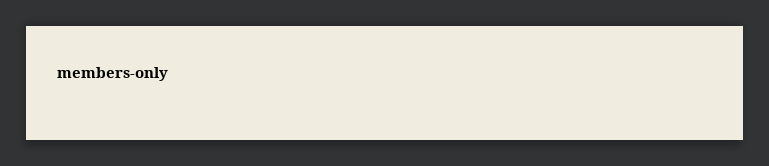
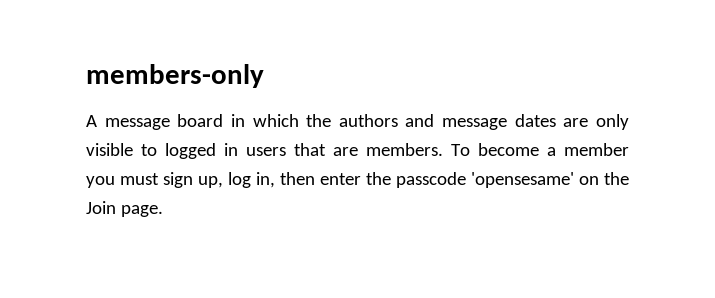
(168, 74) none -> [86,114,629,130] [86,143,629,159] [86,172,629,188] [86,201,163,217] // A message board in which the authors and message dates are only visible to logged in users that are members. To become a member you must sign up, log in, then enter the passcode 'opensesame' on the Join page.

